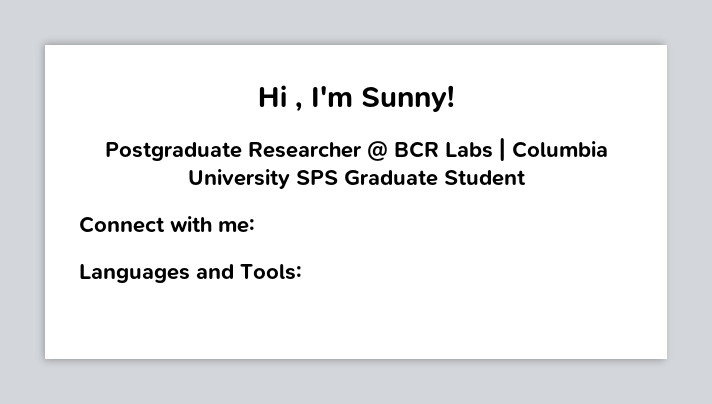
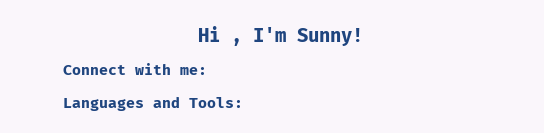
[104,138,608,161] [187,169,526,189] // Postgraduate Researcher @ BCR Labs | Columbia University SPS Graduate Student -> (363, 37) none

